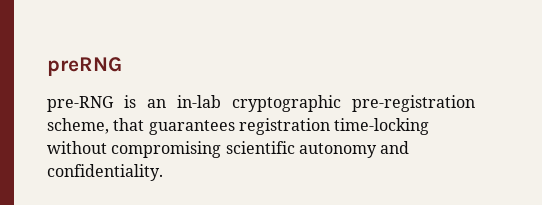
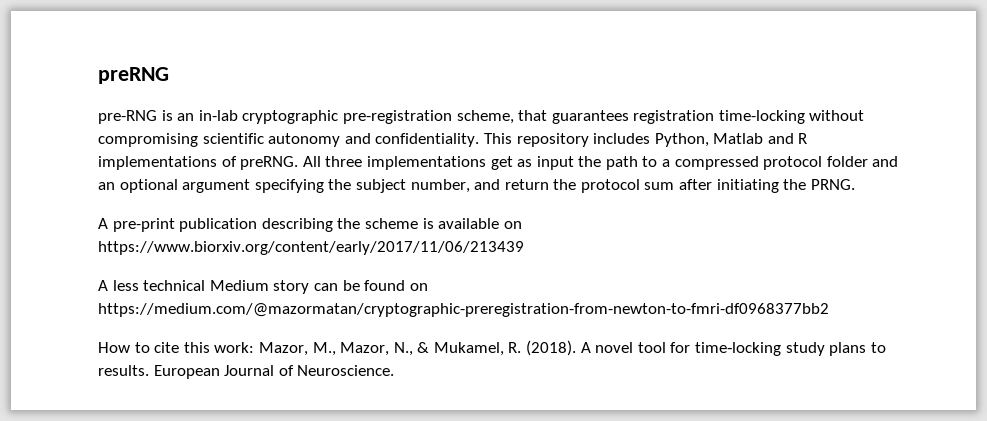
(163, 172) none -> [483,133,808,147] [98,156,899,170] [98,179,855,193] [98,218,522,232] [98,241,524,255] [98,280,428,294] [98,303,829,317] [98,340,886,356] [98,365,395,379] This repository includes Python, Matlab and R implementations of preRNG. All three implementations get as input the path to a compressed protocol folder and an optional argument specifying the subject number, and return the protocol sum after initiating the PRNG. // A pre-print publication describing the scheme is available on https://www.biorxiv.org/content/early/2017/11/06/213439 // A less technical Medium story can be found on https://medium.com/@mazormatan/cryptographic-preregistration-from-newton-to-fmri-df0968377bb2 // How to cite this work: Mazor, M., Mazor, N., & Mukamel, R. (2018). A novel tool for time‐locking study plans to results. European Journal of Neuroscience.

